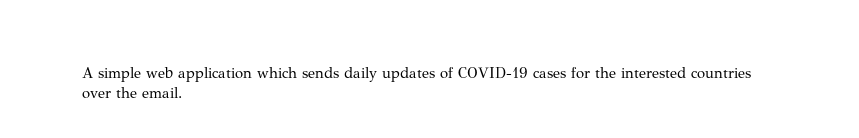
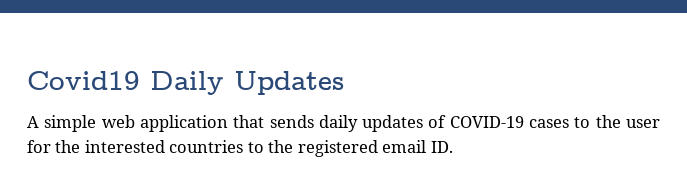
(82, 72) none -> [27,71,344,95] Covid19 Daily Updates //
[257,67,297,78] which -> [233,115,265,128] that
(566, 74) none -> [574,115,660,128] to the user
[82,87,182,99] over the email. -> [247,140,453,157] to the registered email ID.

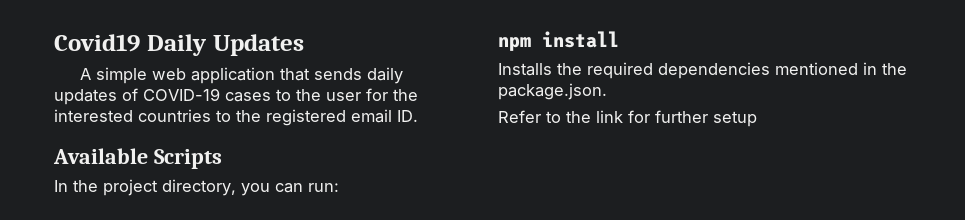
(453, 147) none -> [53,148,222,169] [54,179,339,196] [498,31,619,51] [498,62,907,79] [498,83,607,100] [498,110,757,127] // Available Scripts // In the project directory, you can run: // npm install // Installs the required dependencies mentioned in the package.json. // Refer to the link for further setup

